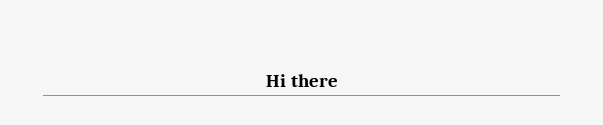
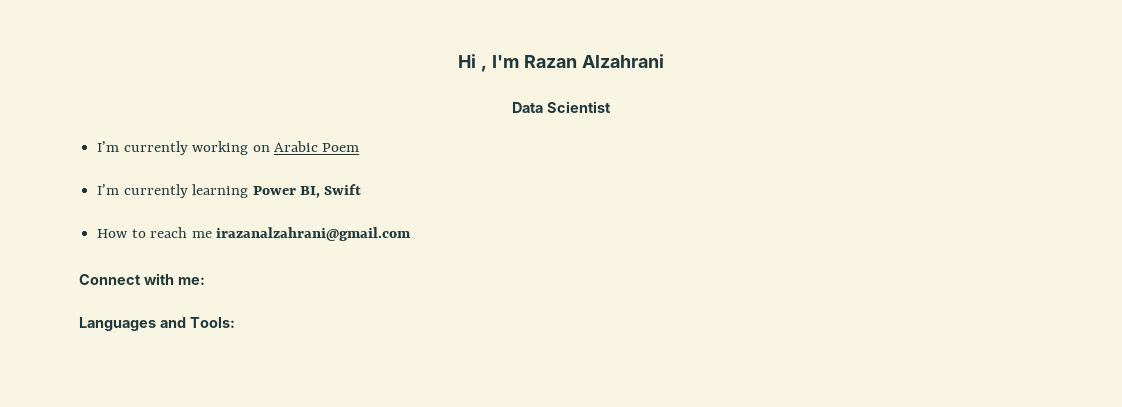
[290,74,338,87] there -> [481,54,664,72] [512,101,611,113] [97,141,360,155] [97,184,362,198] [97,227,411,241] [79,273,205,285] [79,317,235,331] , I'm Razan Alzahrani // Data Scientist // I’m currently working on Arabic Poem // I’m currently learning Power BI, Swift // How to reach me irazanalzahrani@gmail.com // Connect with me: // Languages and Tools:

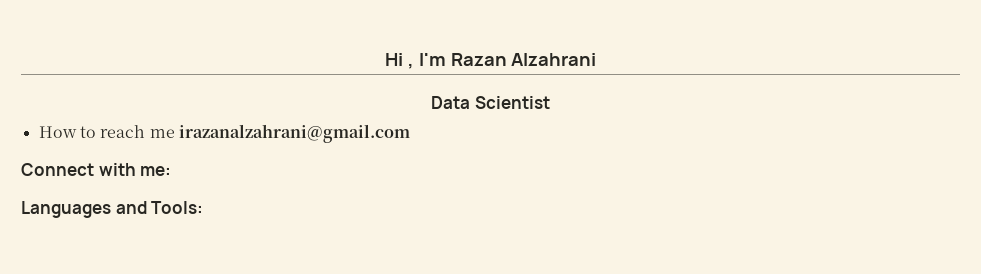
[97,141,360,155] [97,184,362,198] // I’m currently working on Arabic Poem // I’m currently learning Power BI, Swift -> (550, 102) none

